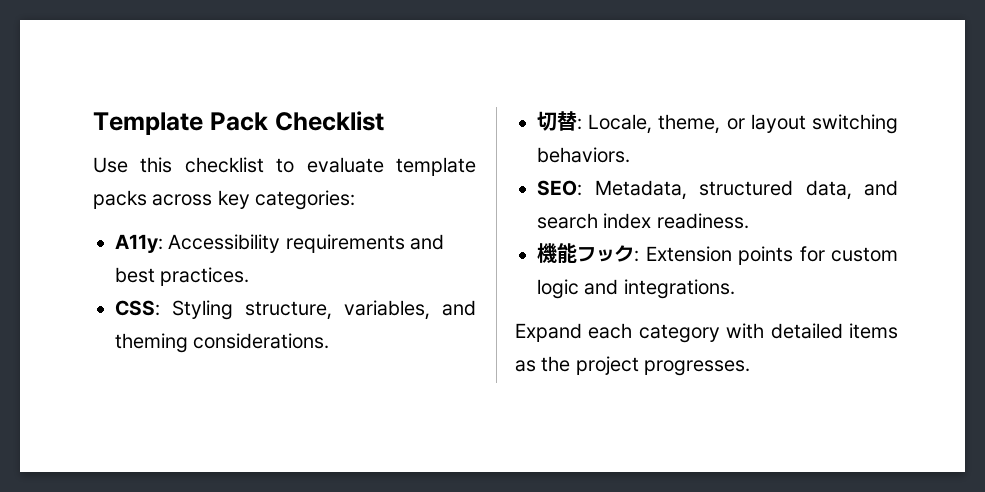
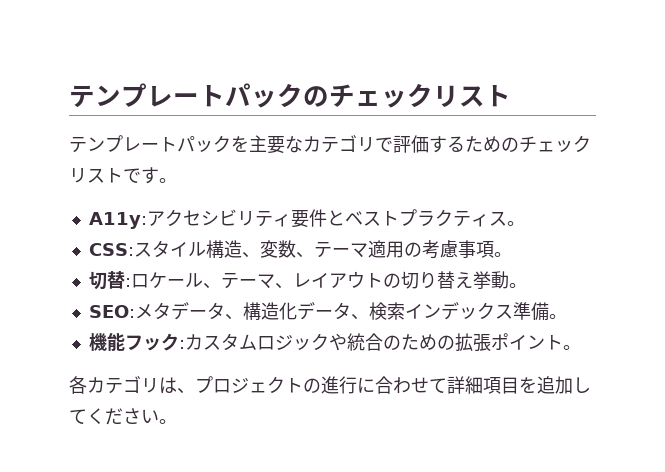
[93,111,384,135] [93,157,476,176] [93,190,356,210] [115,234,445,253] [115,267,250,286] [115,300,476,320] [115,333,330,353] [537,111,898,134] [537,147,630,163] [537,180,898,200] [537,213,749,229] [537,243,898,265] [537,279,735,299] [515,323,898,343] [515,356,751,376] Template Pack Checklist // Use this checklist to evaluate template packs across key categories: // A11y: Accessibility requirements and best practices. // CSS: Styling structure, variables, and theming considerations. // 切替: Locale, theme, or layout switching behaviors. // SEO: Metadata, structured data, and search index readiness. // 機能フック: Extension points for custom logic and integrations. // Expand each category with detailed items as the project progresses. -> [69,83,511,108] [69,135,591,154] [69,167,177,184] [88,209,525,229] [88,240,512,259] [88,271,527,290] [88,302,567,321] [88,333,581,352] [69,376,591,394] [69,408,177,425] テンプレートパックのチェックリスト // テンプレートパックを主要なカテゴリで評価するためのチェックリストです。 // A11y:アクセシビリティ要件とベストプラクティス。 // CSS:スタイル構造、変数、テーマ適用の考慮事項。 // 切替:ロケール、テーマ、レイアウトの切り替え挙動。 // SEO:メタデータ、構造化データ、検索インデックス準備。 // 機能フック:カスタムロジックや統合のための拡張ポイント。 // 各カテゴリは、プロジェクトの進行に合わせて詳細項目を追加してください。

